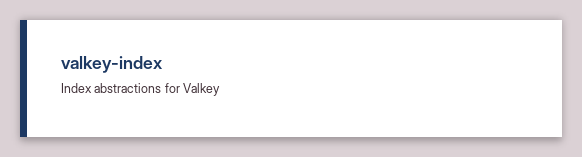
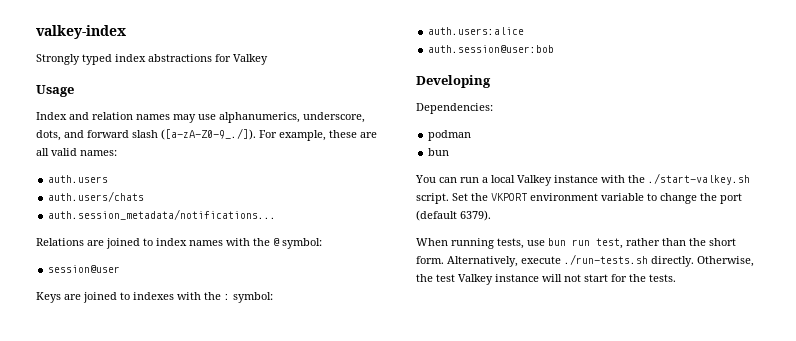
[61,83,92,93] Index -> [36,54,146,65] Strongly typed index
(221, 89) none -> [36,85,74,97] [36,112,365,123] [36,128,377,141] [36,148,117,156] [48,175,109,183] [48,191,145,202] [48,209,277,220] [36,238,322,249] [48,265,121,273] [36,292,273,303] [428,27,525,35] [428,45,555,53] [416,75,491,88] [416,103,493,114] [428,130,472,141] [428,148,450,156] [415,173,750,186] [416,193,742,204] [416,210,491,221] [416,238,736,249] [416,254,754,267] [416,274,676,285] // Usage // Index and relation names may use alphanumerics, underscore, dots, and forward slash ([a-zA-Z0-9_./]). For example, these are all valid names: // auth.users // auth.users/chats // auth.session_metadata/notifications... // Relations are joined to index names with the @ symbol: // session@user // Keys are joined to indexes with the : symbol: // auth.users:alice // auth.session@user:bob // Developing // Dependencies: // podman // bun // You can run a local Valkey instance with the ./start-valkey.sh script. Set the VKPORT environment variable to change the port (default 6379). // When running tests, use bun run test, rather than the short form. Alternatively, execute ./run-tests.sh directly. Otherwise, the test Valkey instance will not start for the tests.

